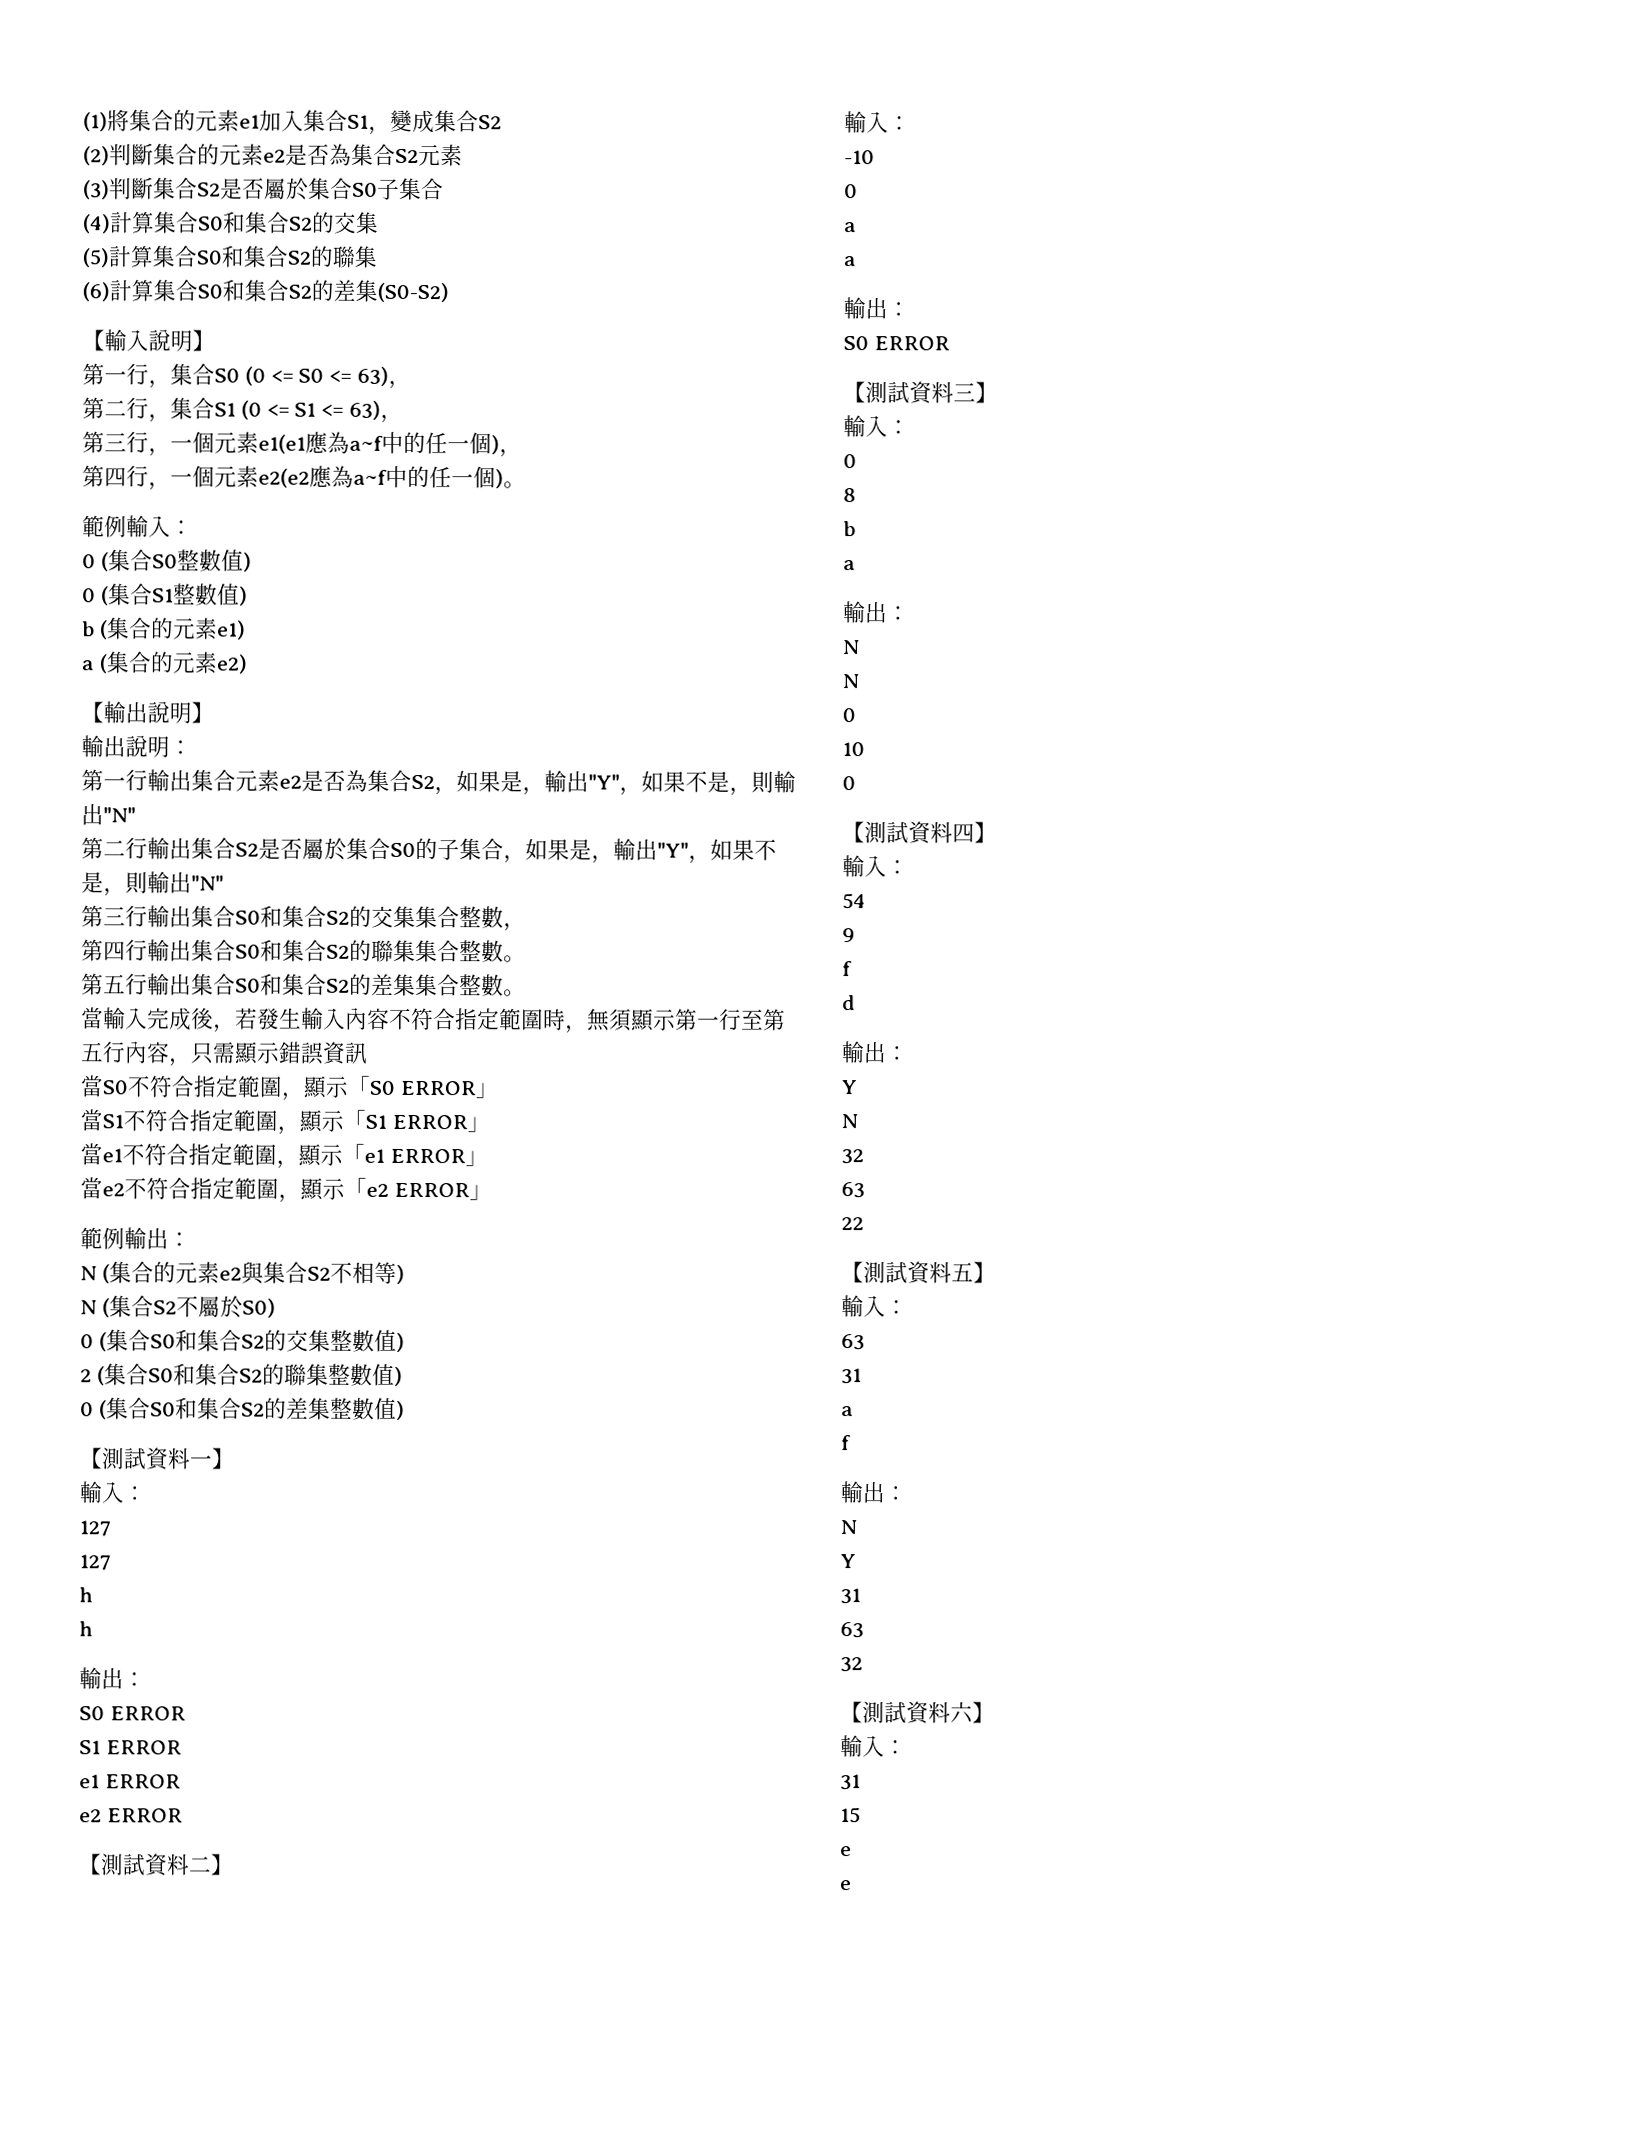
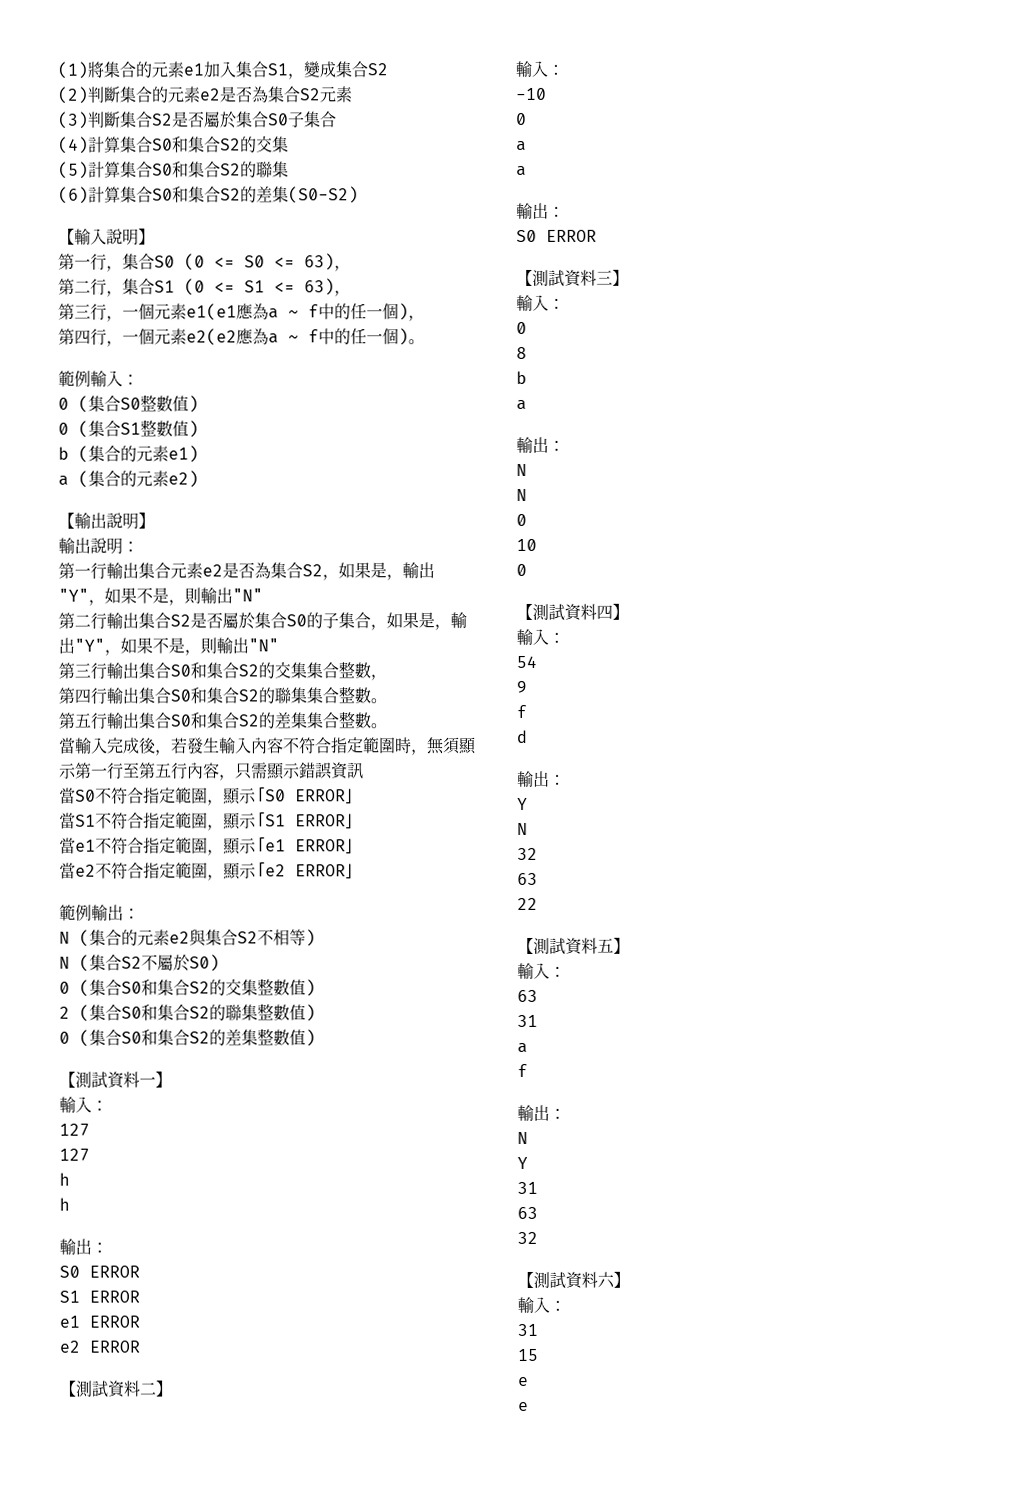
[349,435,383,451] a~f -> [268,304,319,319] a ~ f
[353,469,387,485] a~f -> [268,329,319,344] a ~ f

